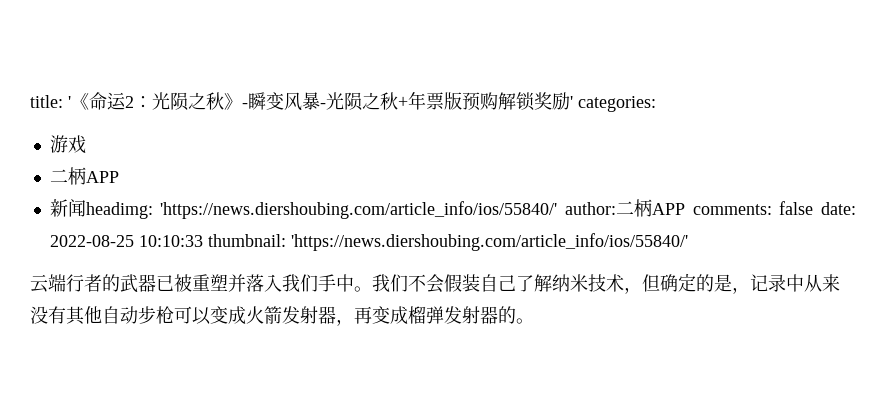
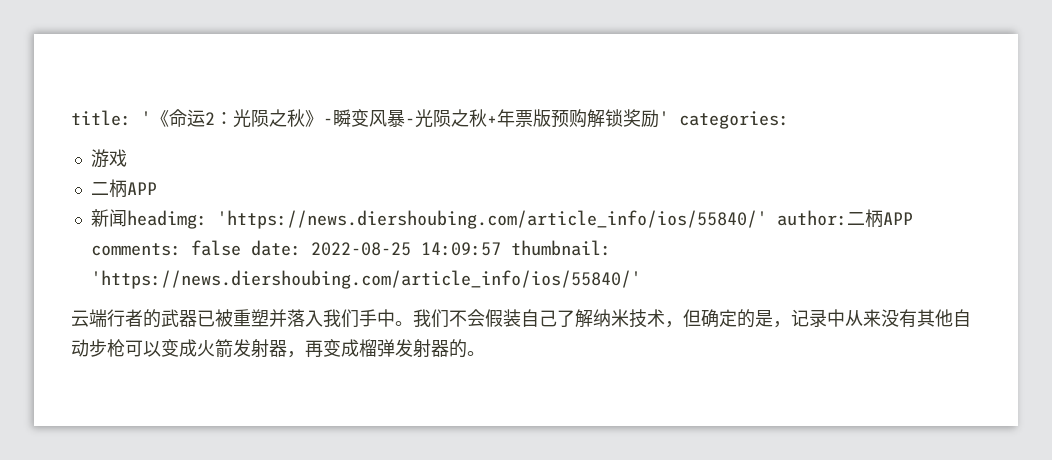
[138,235,203,247] 10:10:33 -> [420,242,501,256] 14:09:57

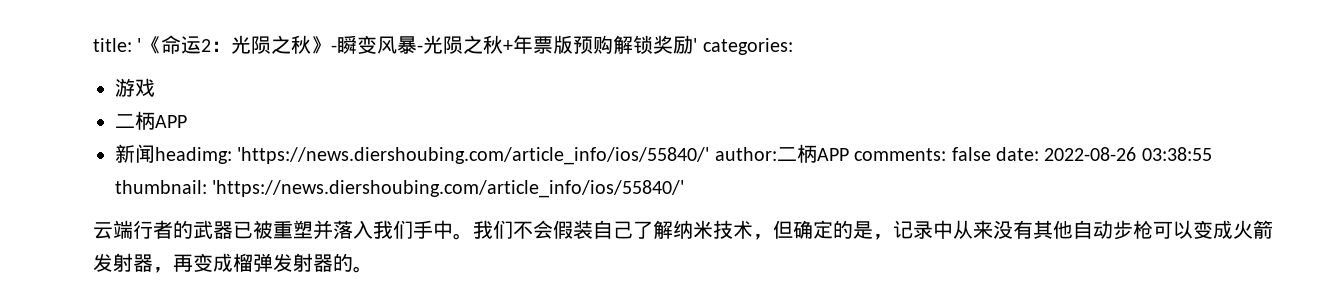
[310,242,501,256] 2022-08-25 14:09:57 -> [1044,147,1212,161] 2022-08-26 03:38:55

